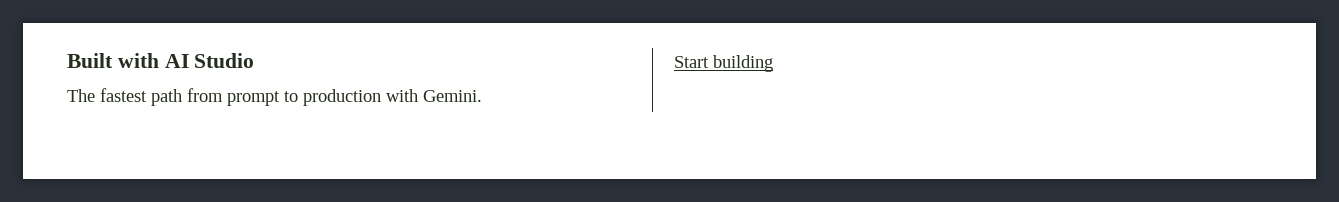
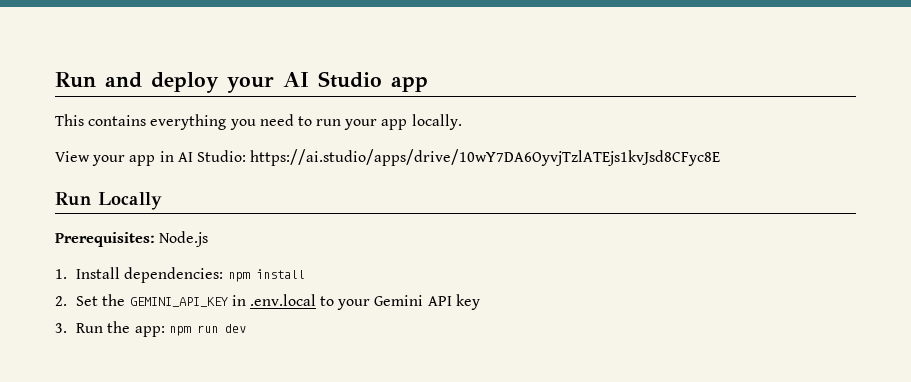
[67,53,255,68] [67,88,482,106] [674,55,773,72] Built with AI Studio // The fastest path from prompt to production with Gemini. // Start building -> [55,71,428,93] [55,114,462,130] [55,149,721,166] [55,192,162,210] [55,231,209,247] [55,267,305,283] [55,294,480,310] [55,321,246,337] Run and deploy your AI Studio app // This contains everything you need to run your app locally. // View your app in AI Studio: https://ai.studio/apps/drive/10wY7DA6OyvjTzlATEjs1kvJsd8CFyc8E // Run Locally // Prerequisites: Node.js // 1. Install dependencies: npm install // 2. Set the GEMINI_API_KEY in .env.local to your Gemini API key // 3. Run the app: npm run dev

